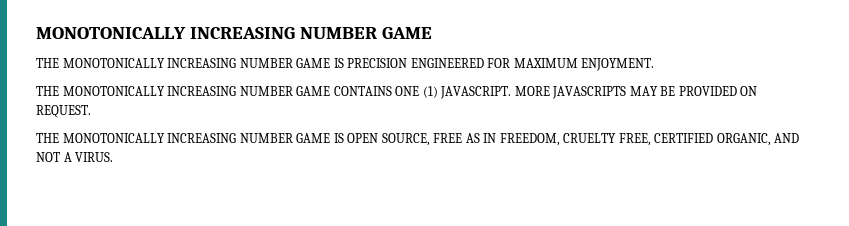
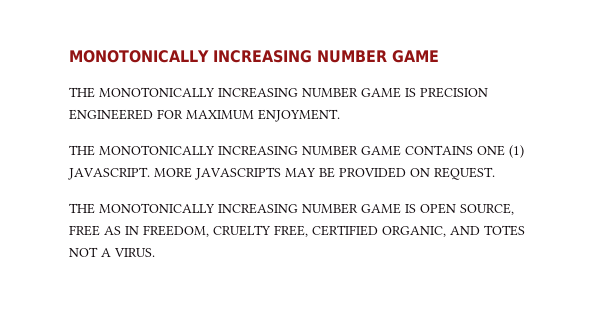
(800, 138) none -> [484,225,525,236] TOTES

